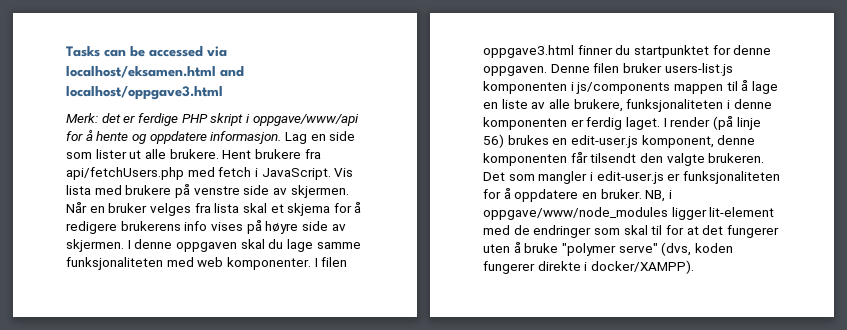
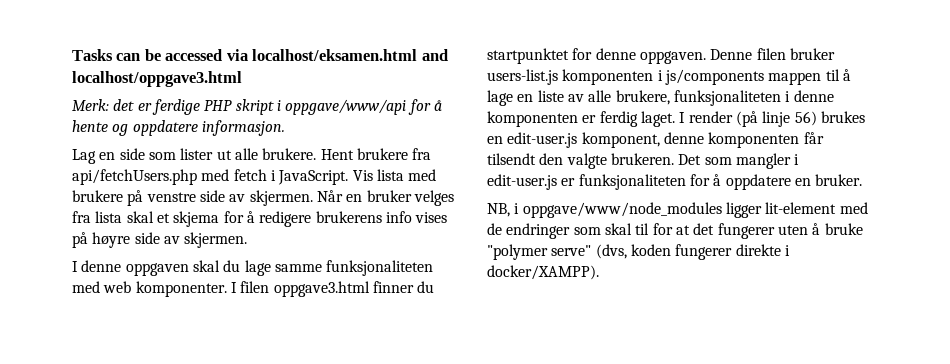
(282, 137) none -> (285, 128) //
(124, 245) none -> (248, 240) //
(642, 194) none -> (863, 180) //

